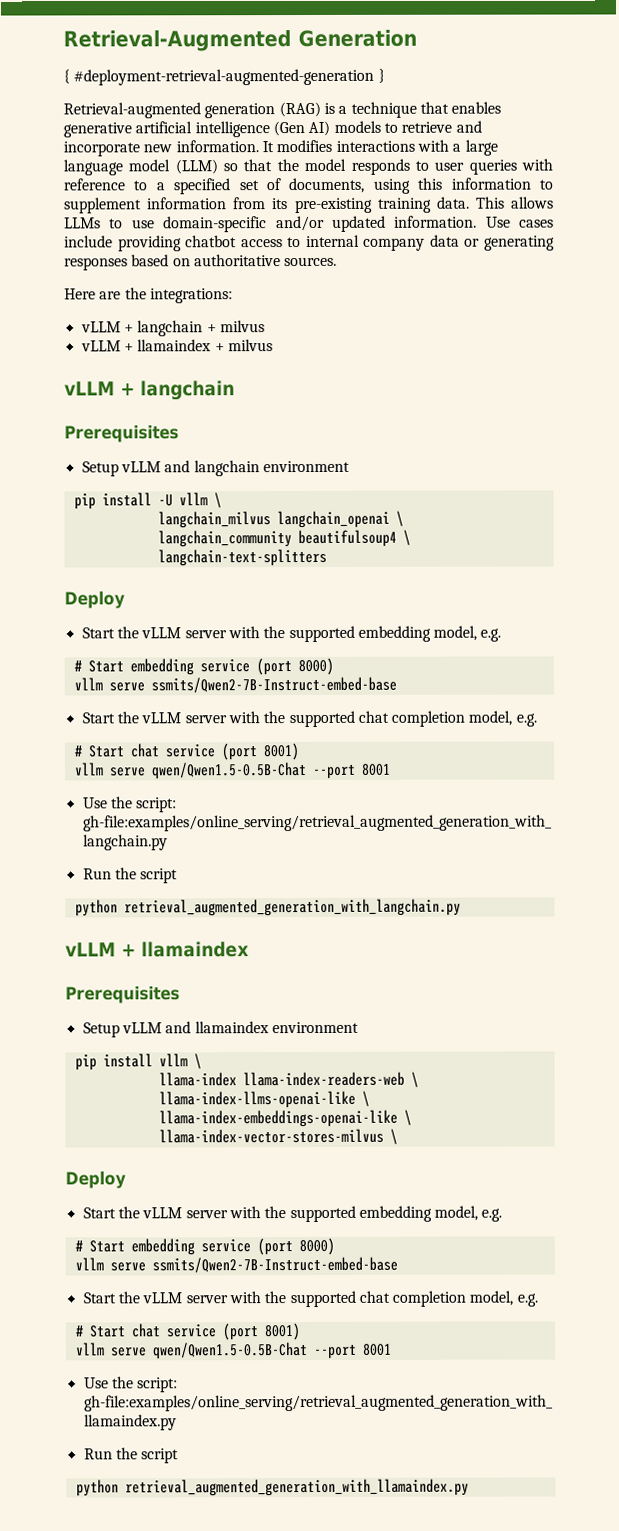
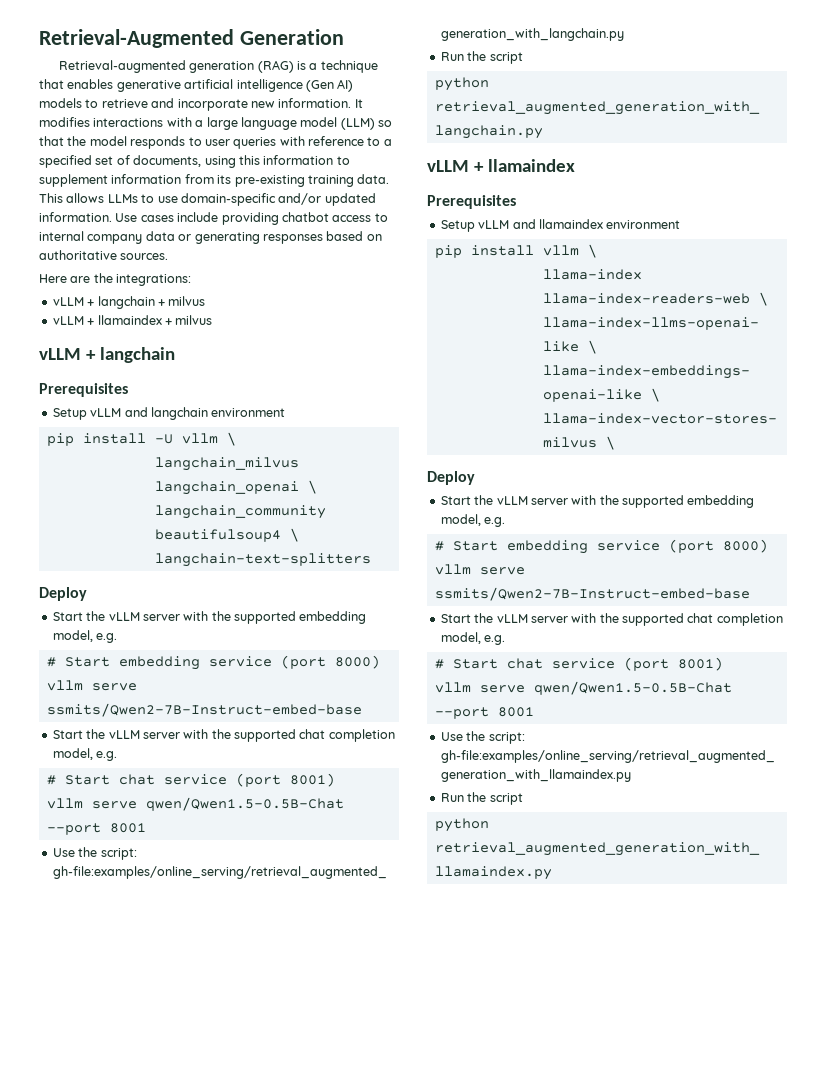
[63,68,385,86] // { #deployment-retrieval-augmented-generation } -> (344, 37) none

